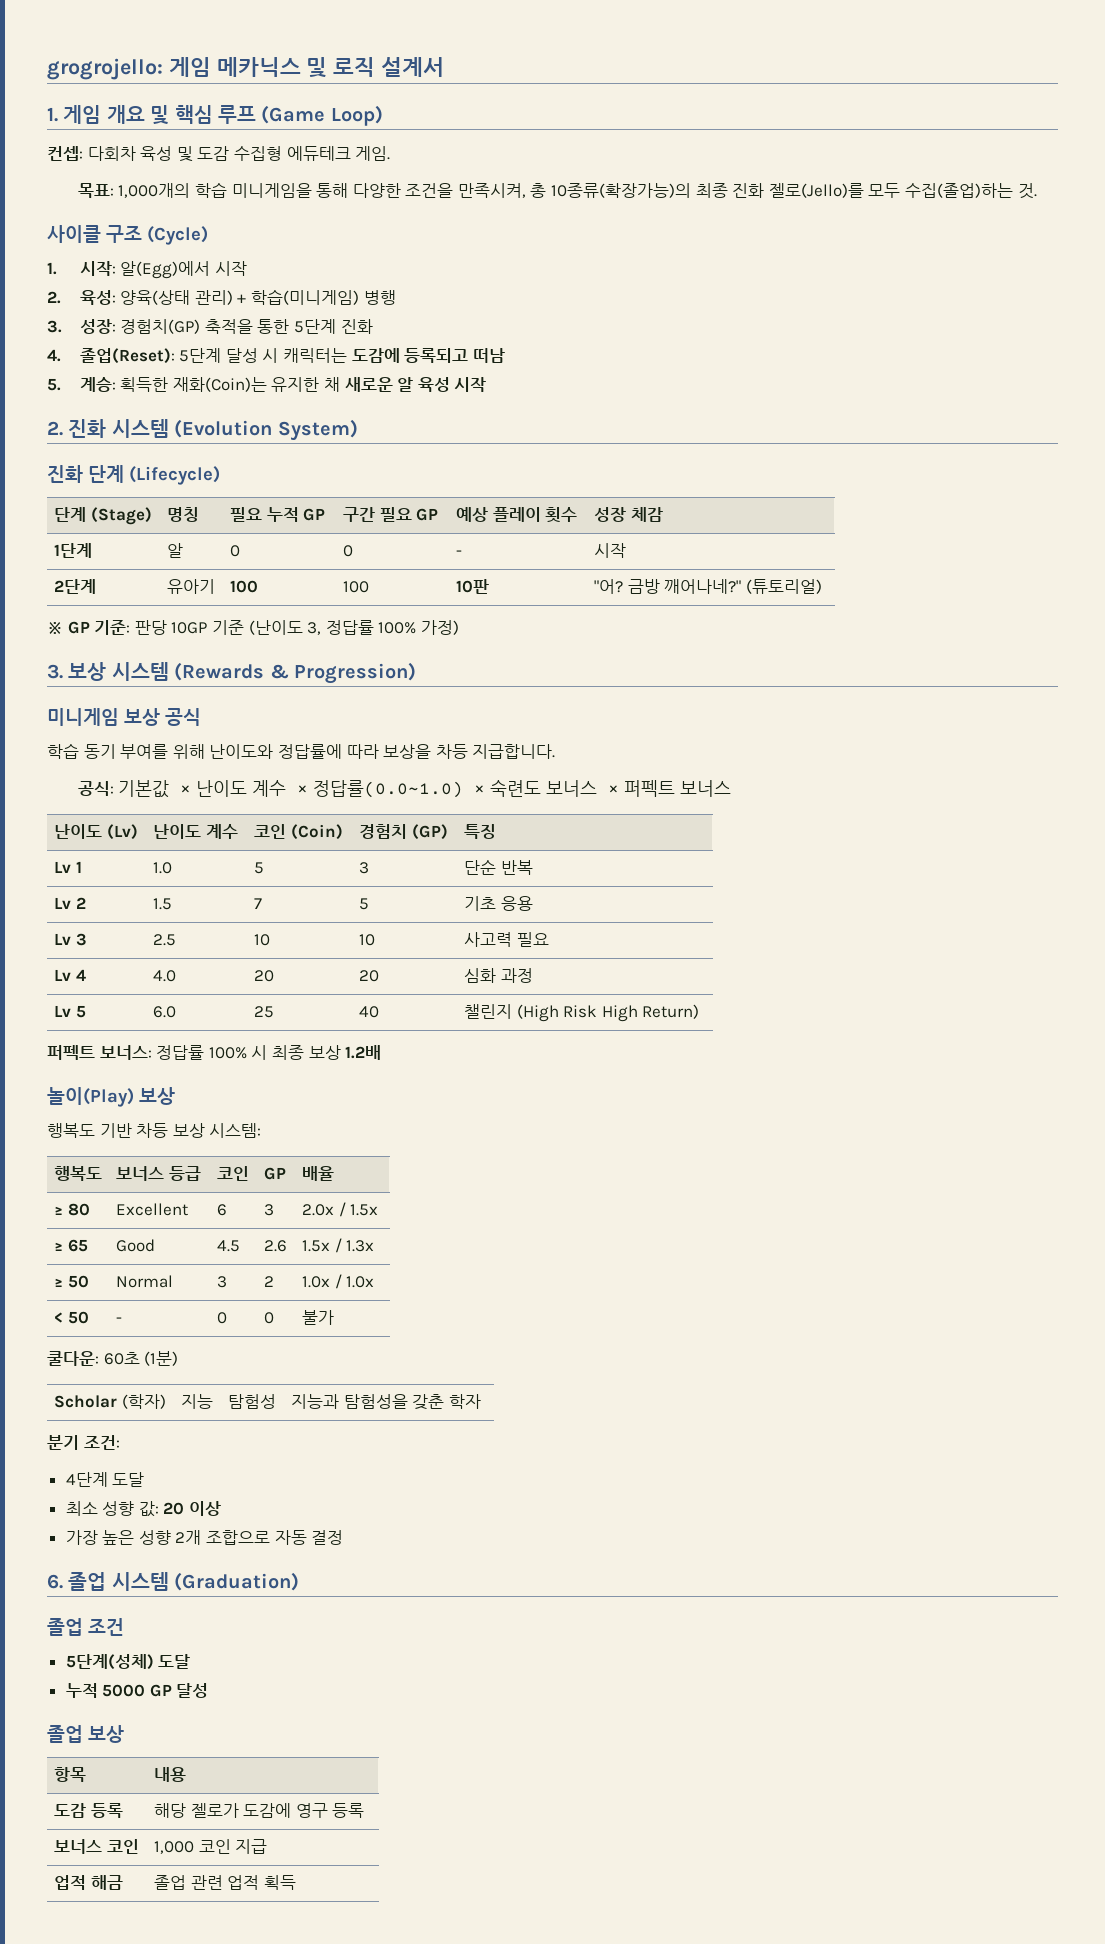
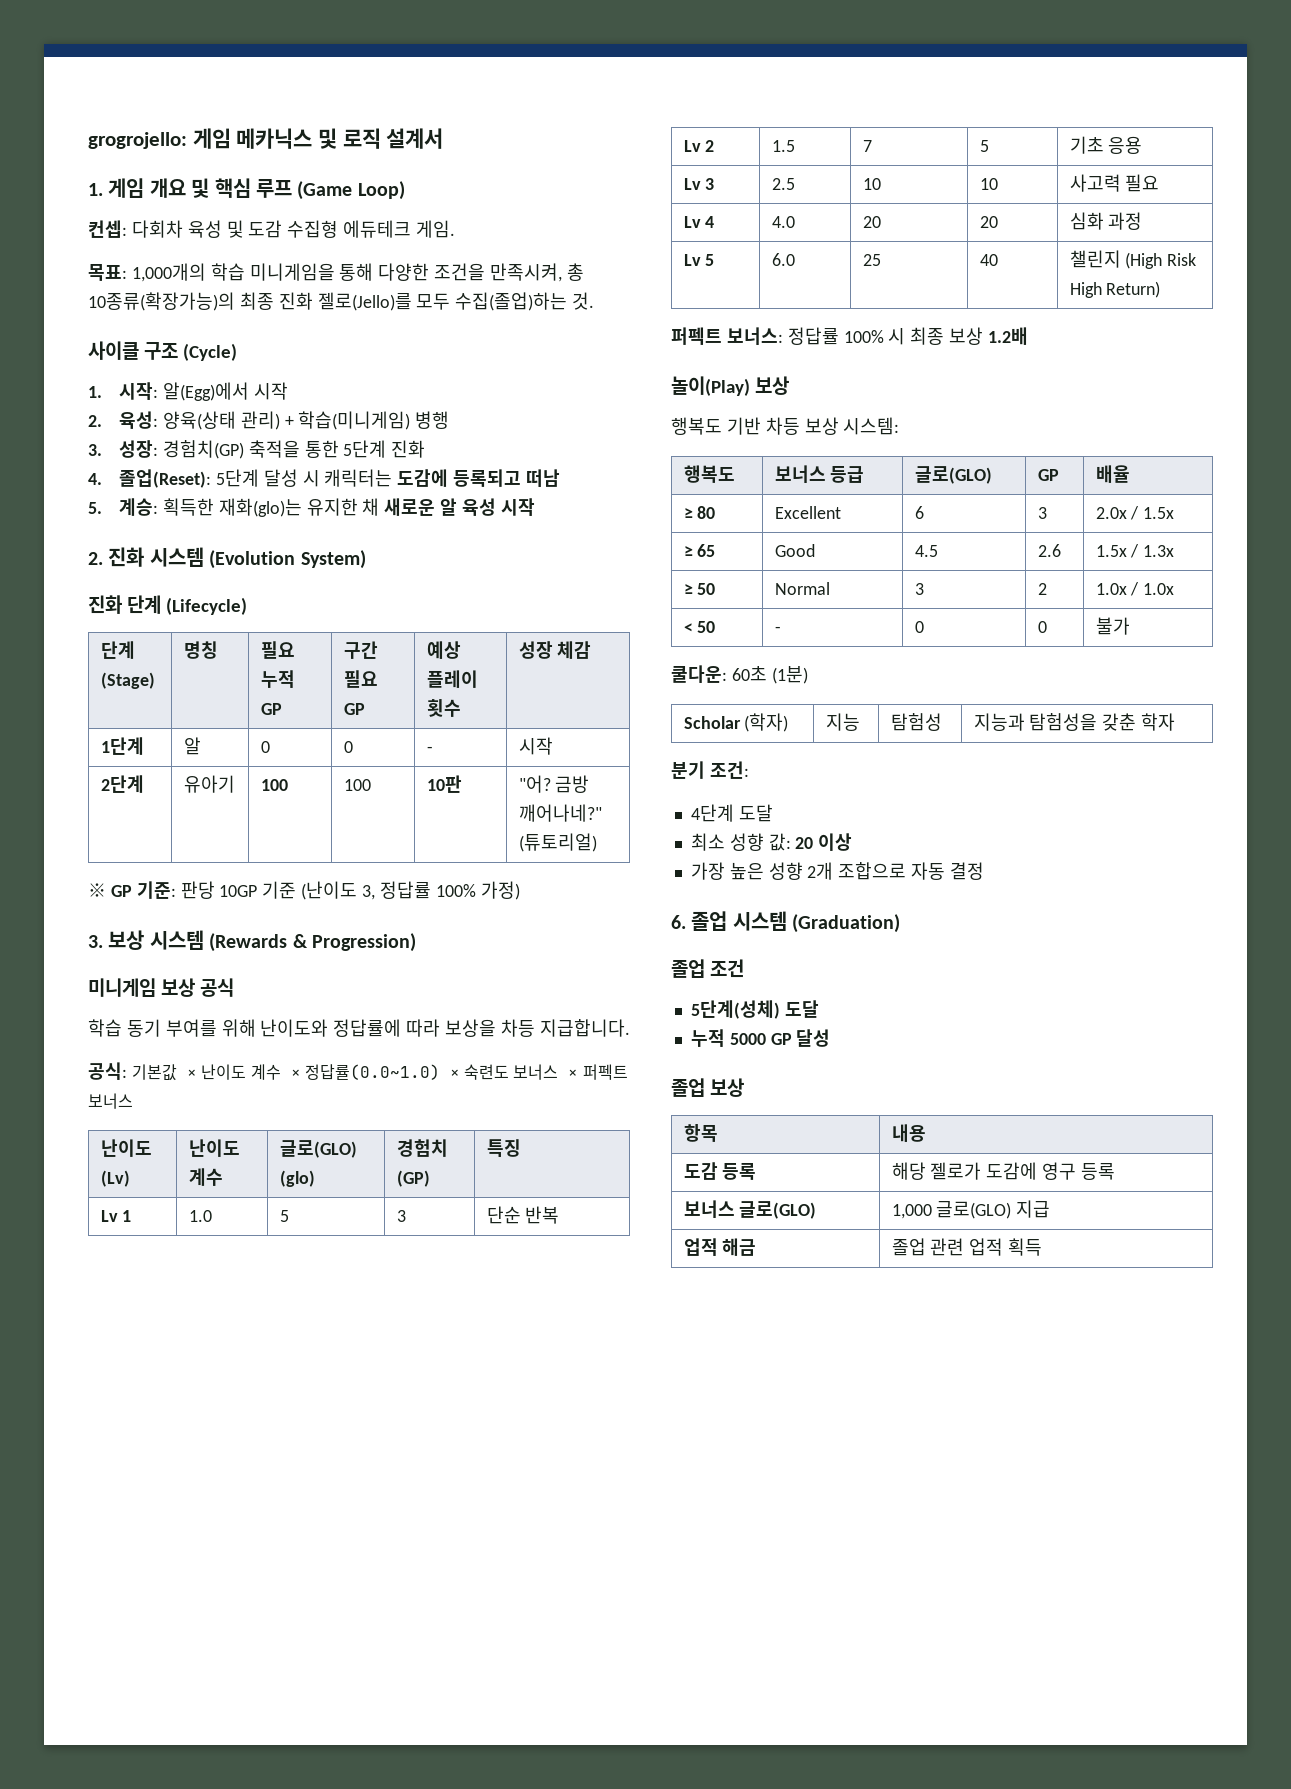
[172,377,267,392] 재화(Coin)는 -> [218,498,302,517] 재화(glo)는
[253,824,343,840] 코인 (Coin) -> [279,1140,357,1158] [279,1170,315,1187] 글로(GLO) (glo)
[216,1166,249,1181] 코인 -> [914,466,992,484] 글로(GLO)
[106,1839,139,1854] 코인 -> [739,1201,817,1219] 글로(GLO)
[198,1839,231,1854] 코인 -> [936,1201,1012,1219] 글로(GLO)

